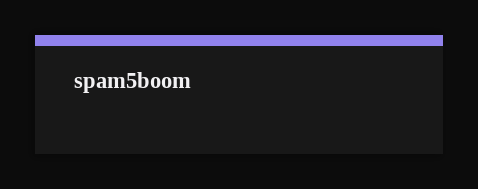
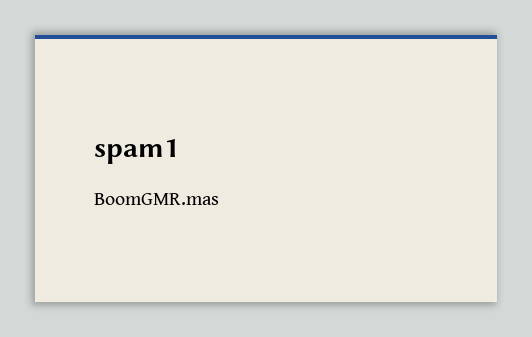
[74,72,191,93] spam5boom -> [94,139,179,164] [94,193,219,205] spam1 // BoomGMR.mas

